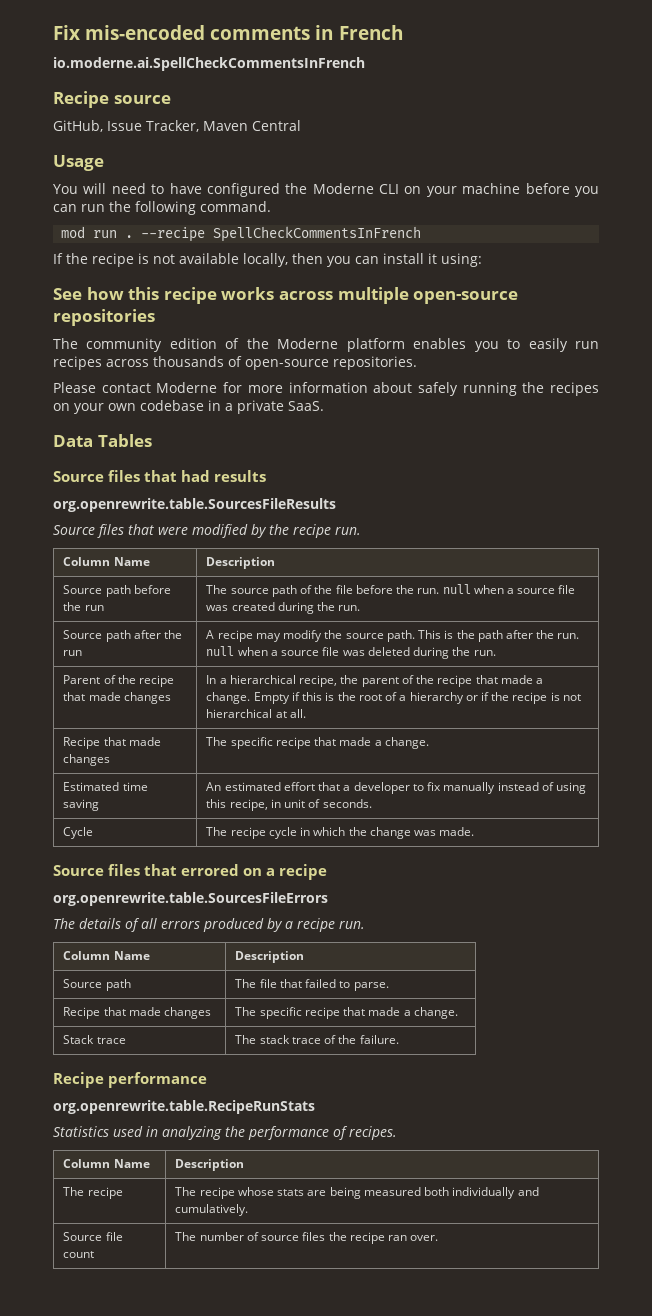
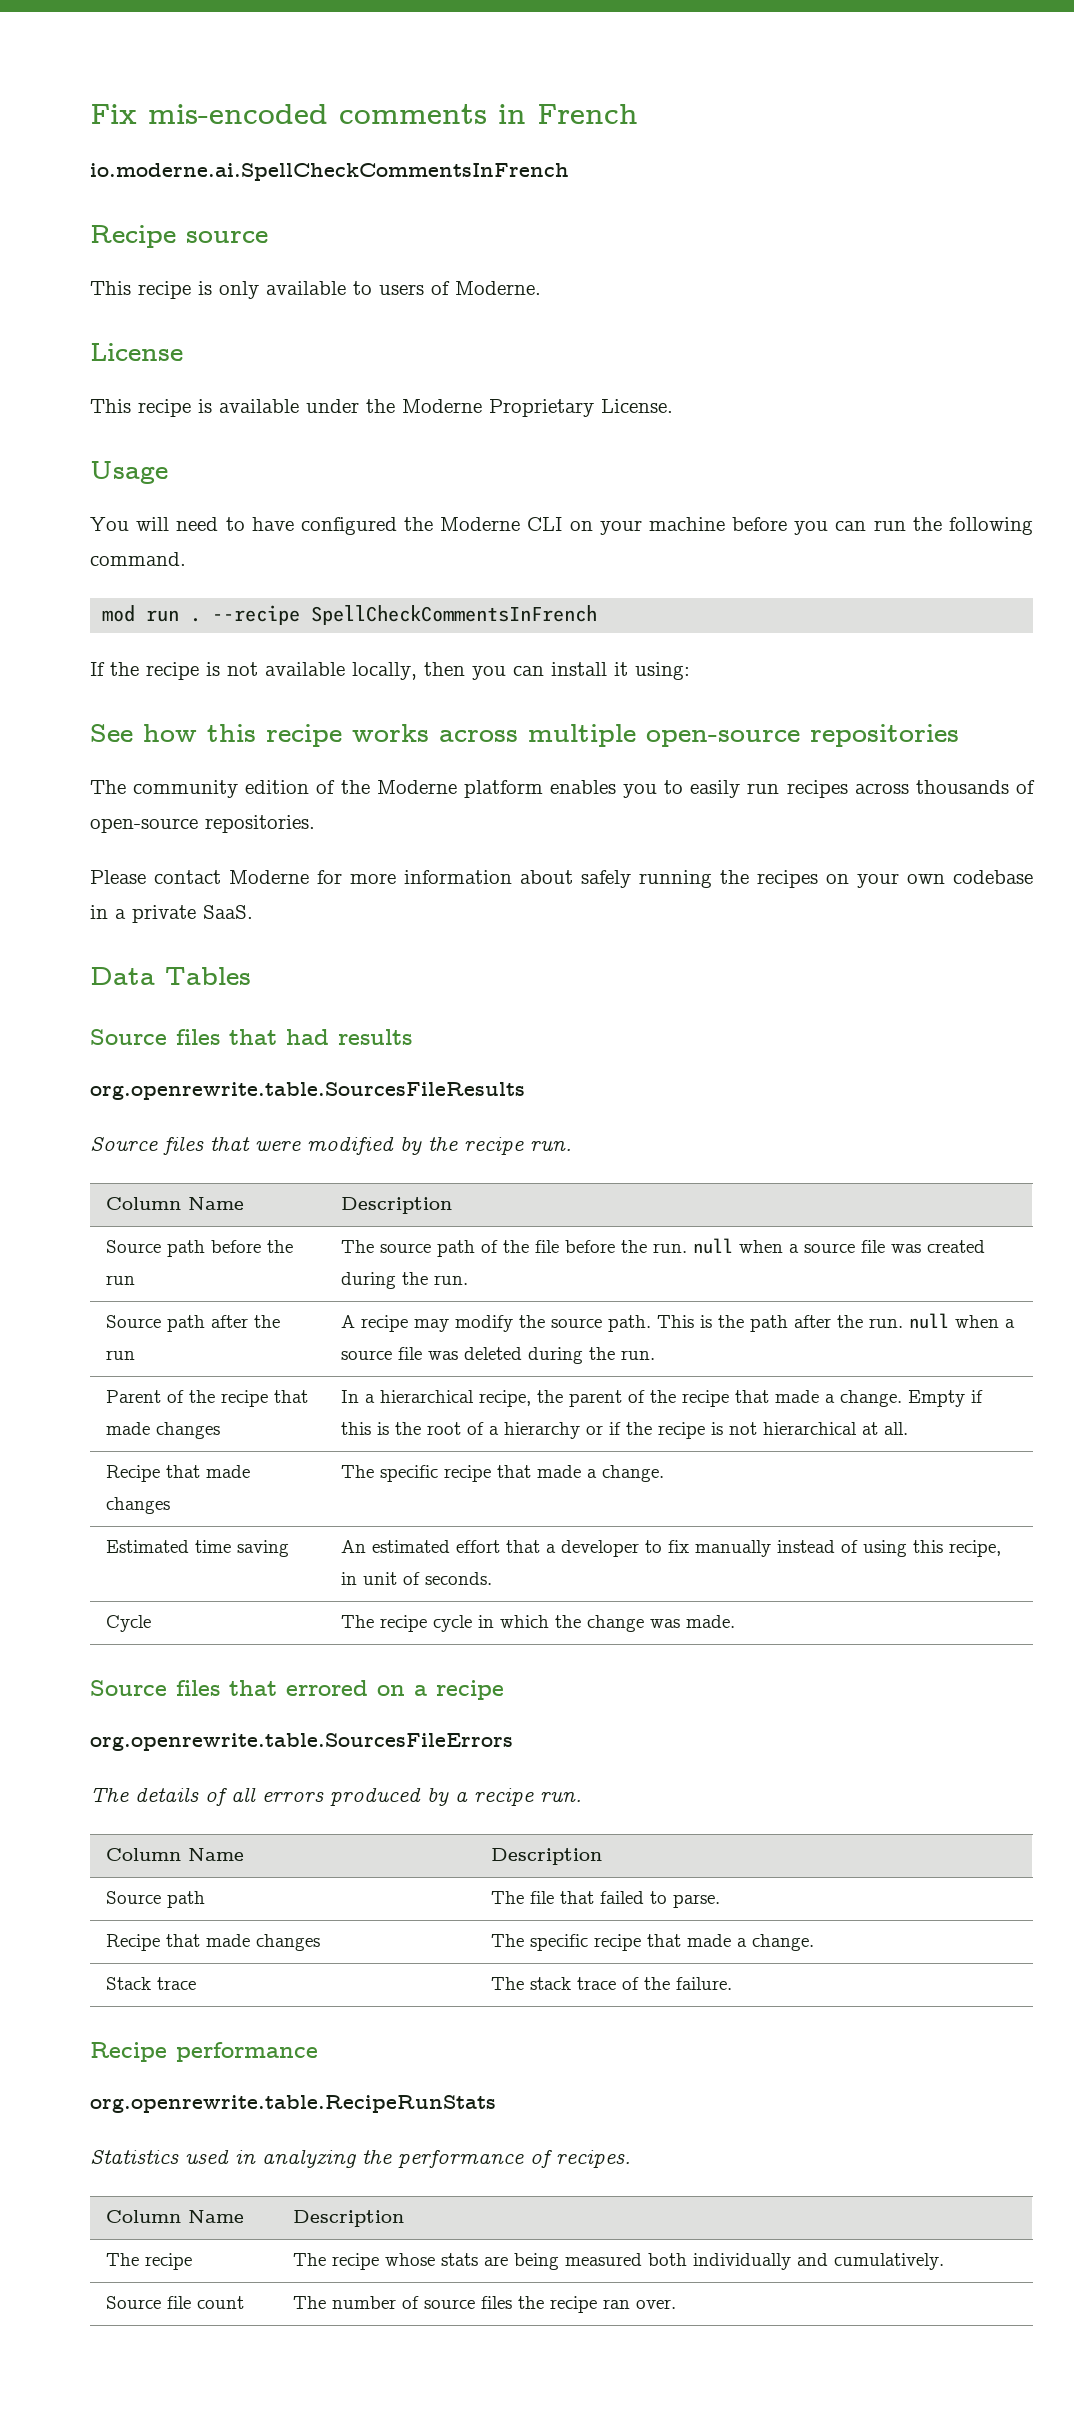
[53,120,301,132] GitHub, Issue Tracker, Maven Central -> [90,281,541,299] [90,343,183,361] [90,399,673,417] This recipe is only available to users of Moderne. // License // This recipe is available under the Moderne Proprietary License.

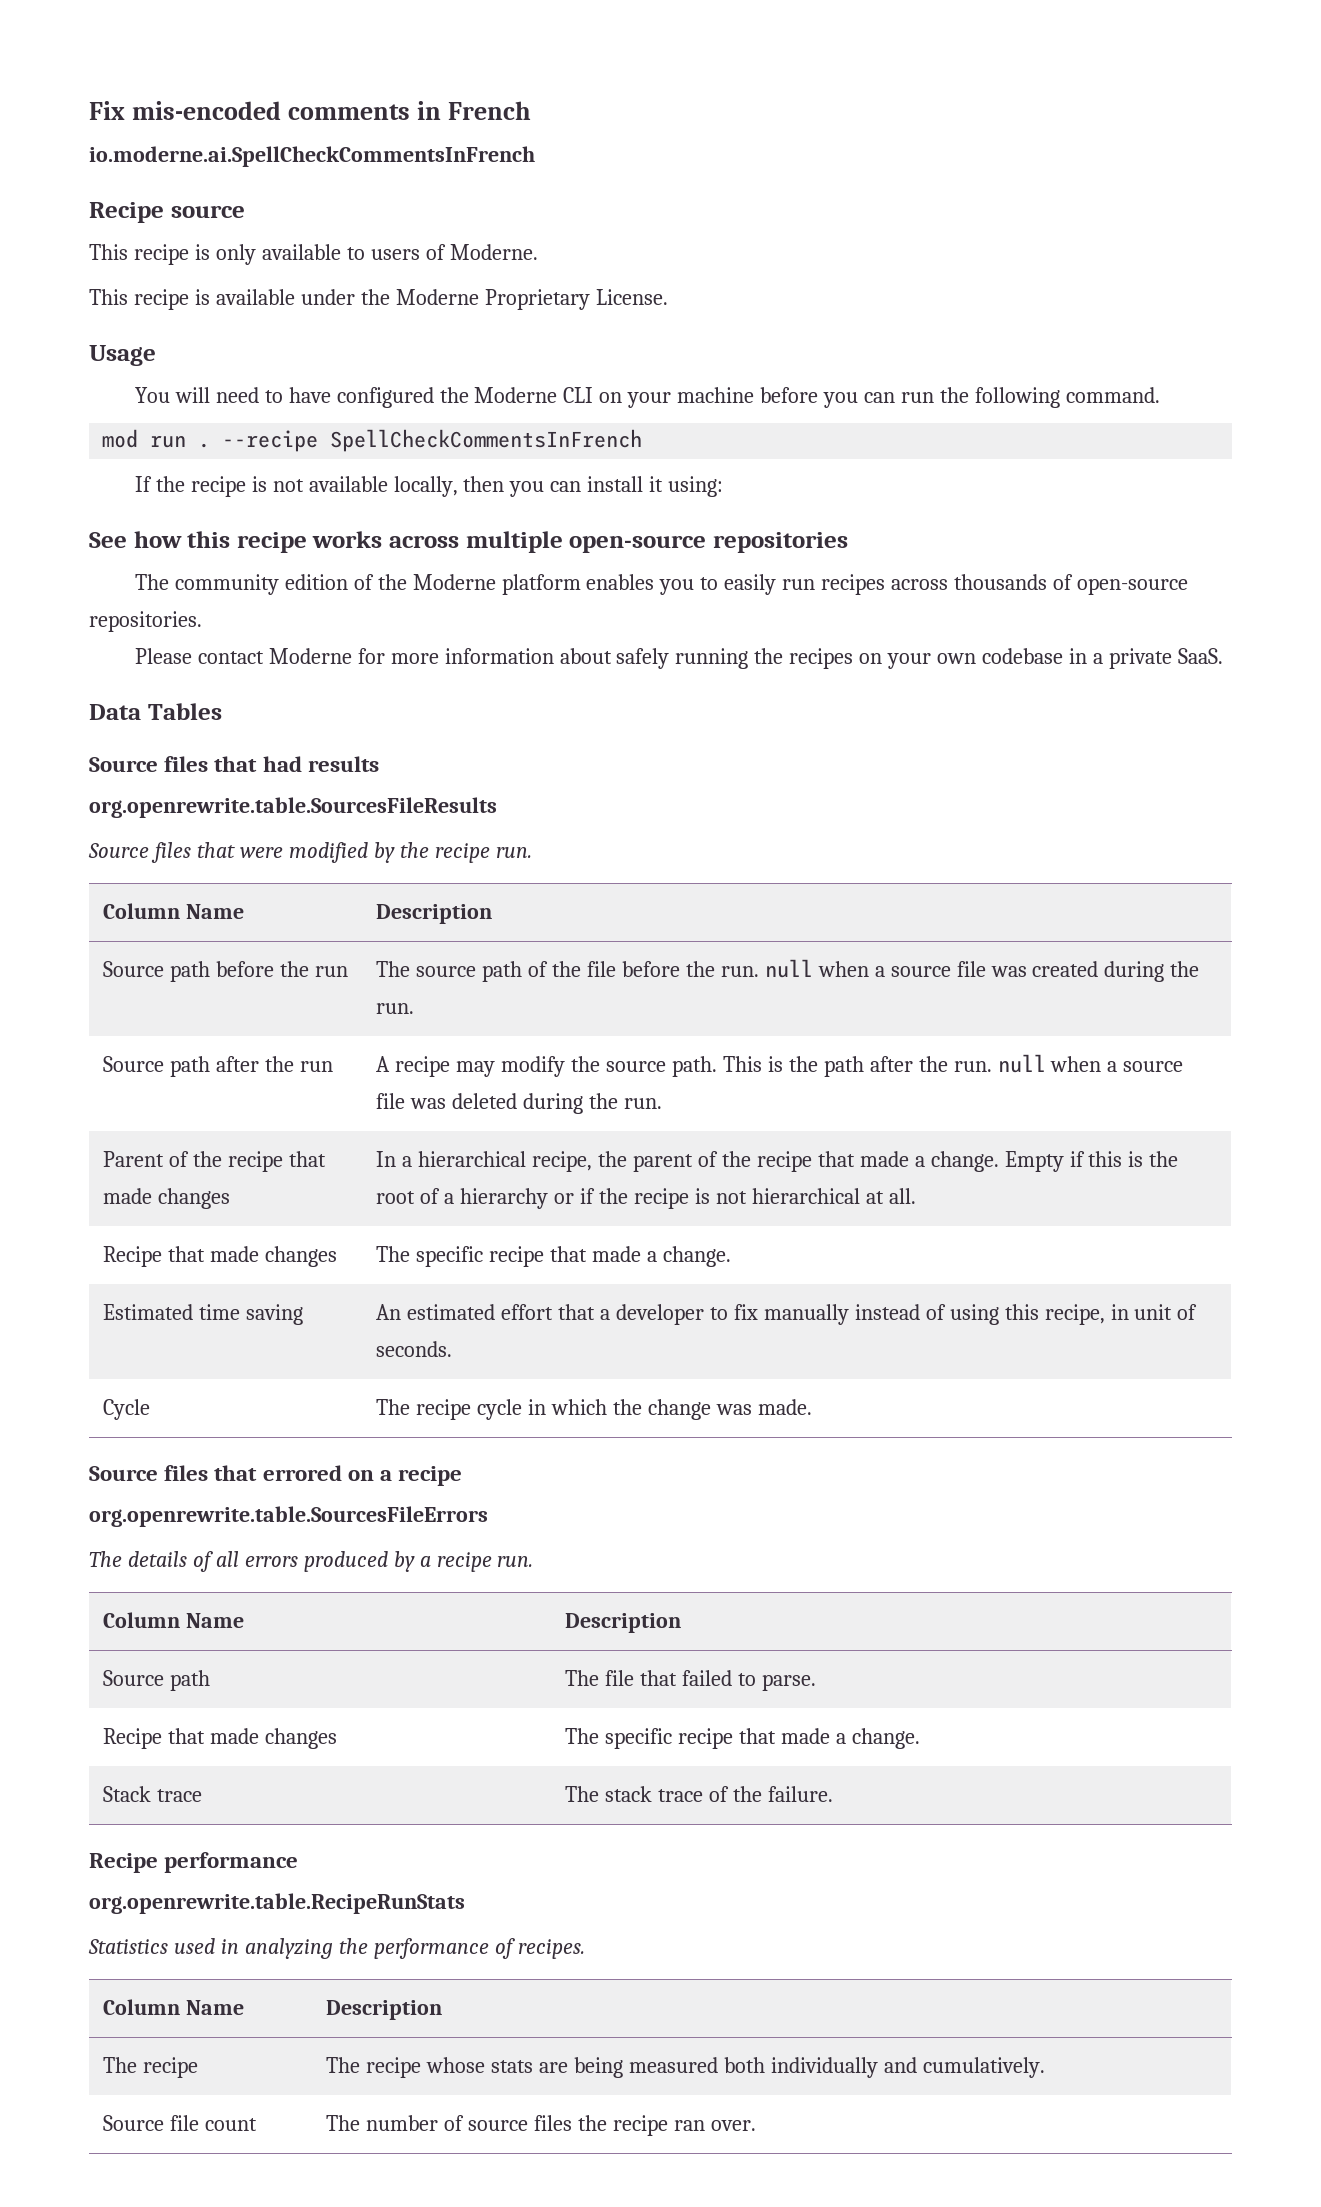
[90,343,183,361] // License -> (538, 252) none

